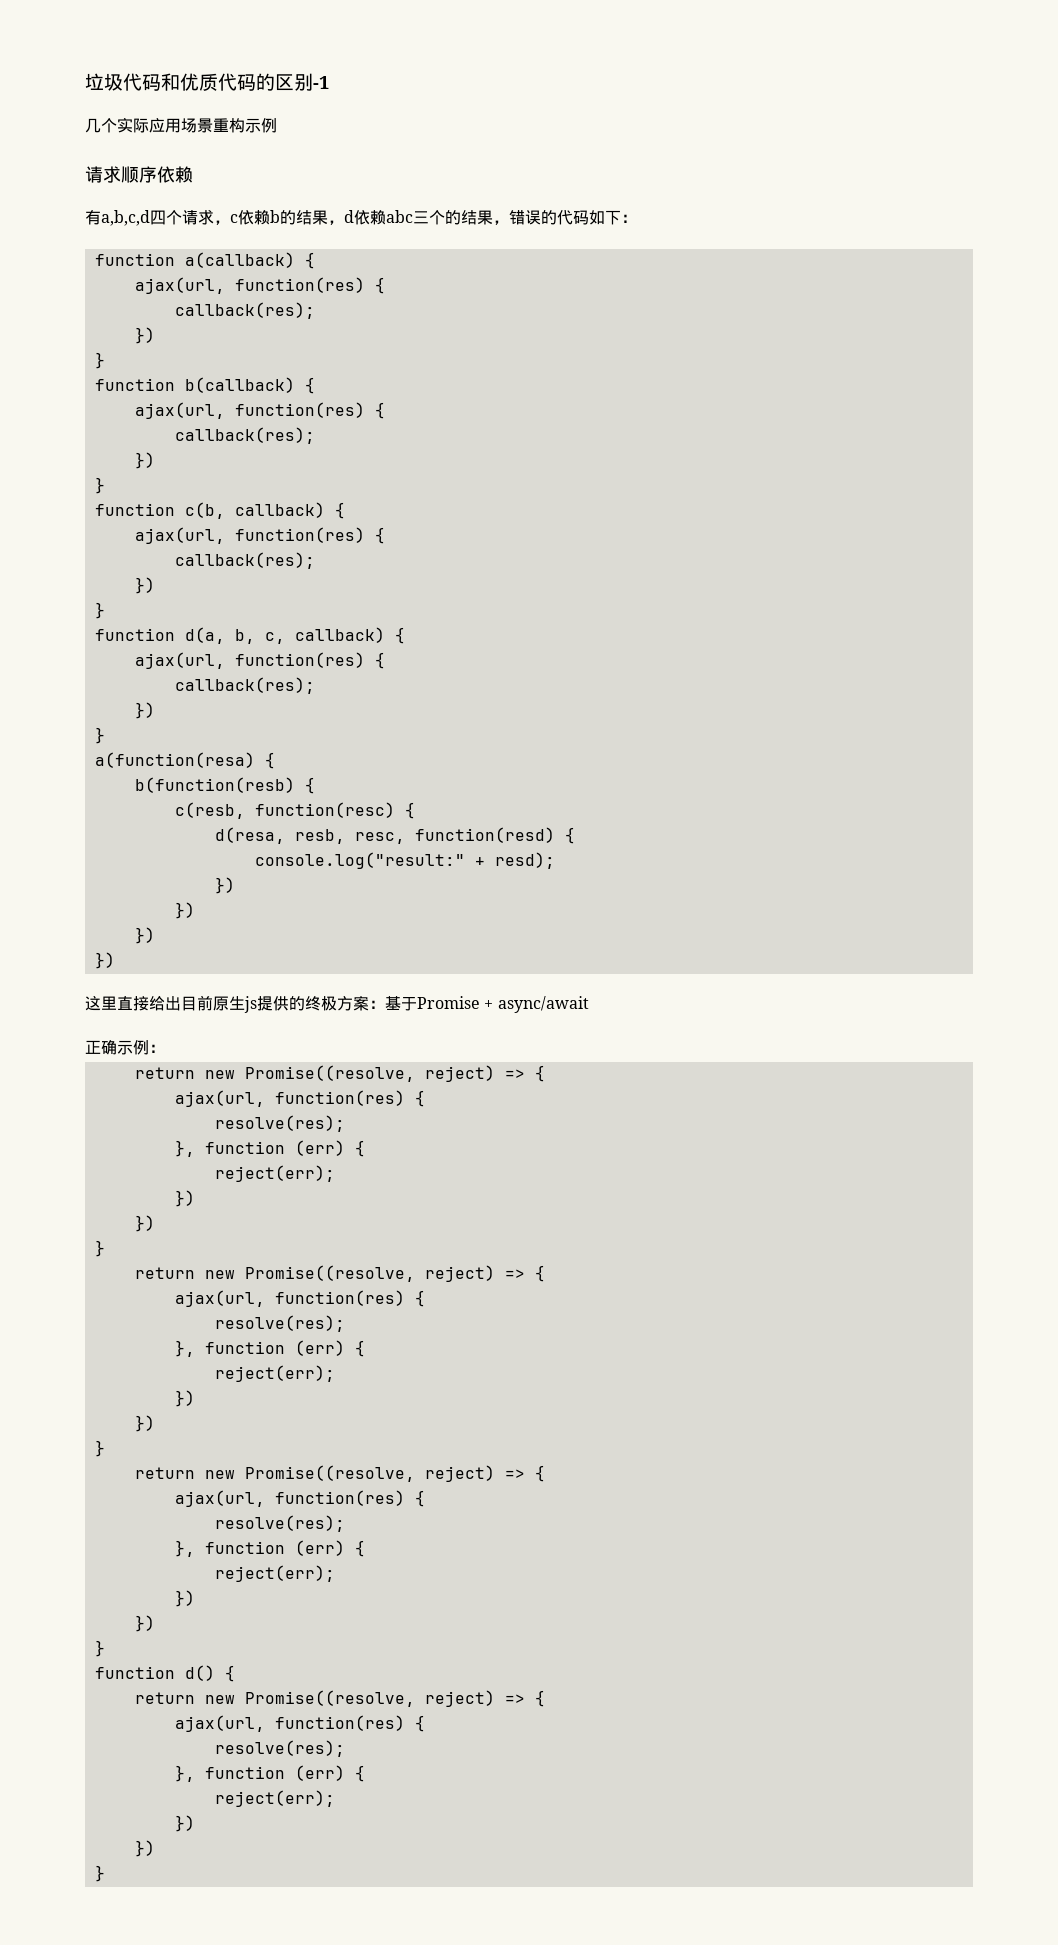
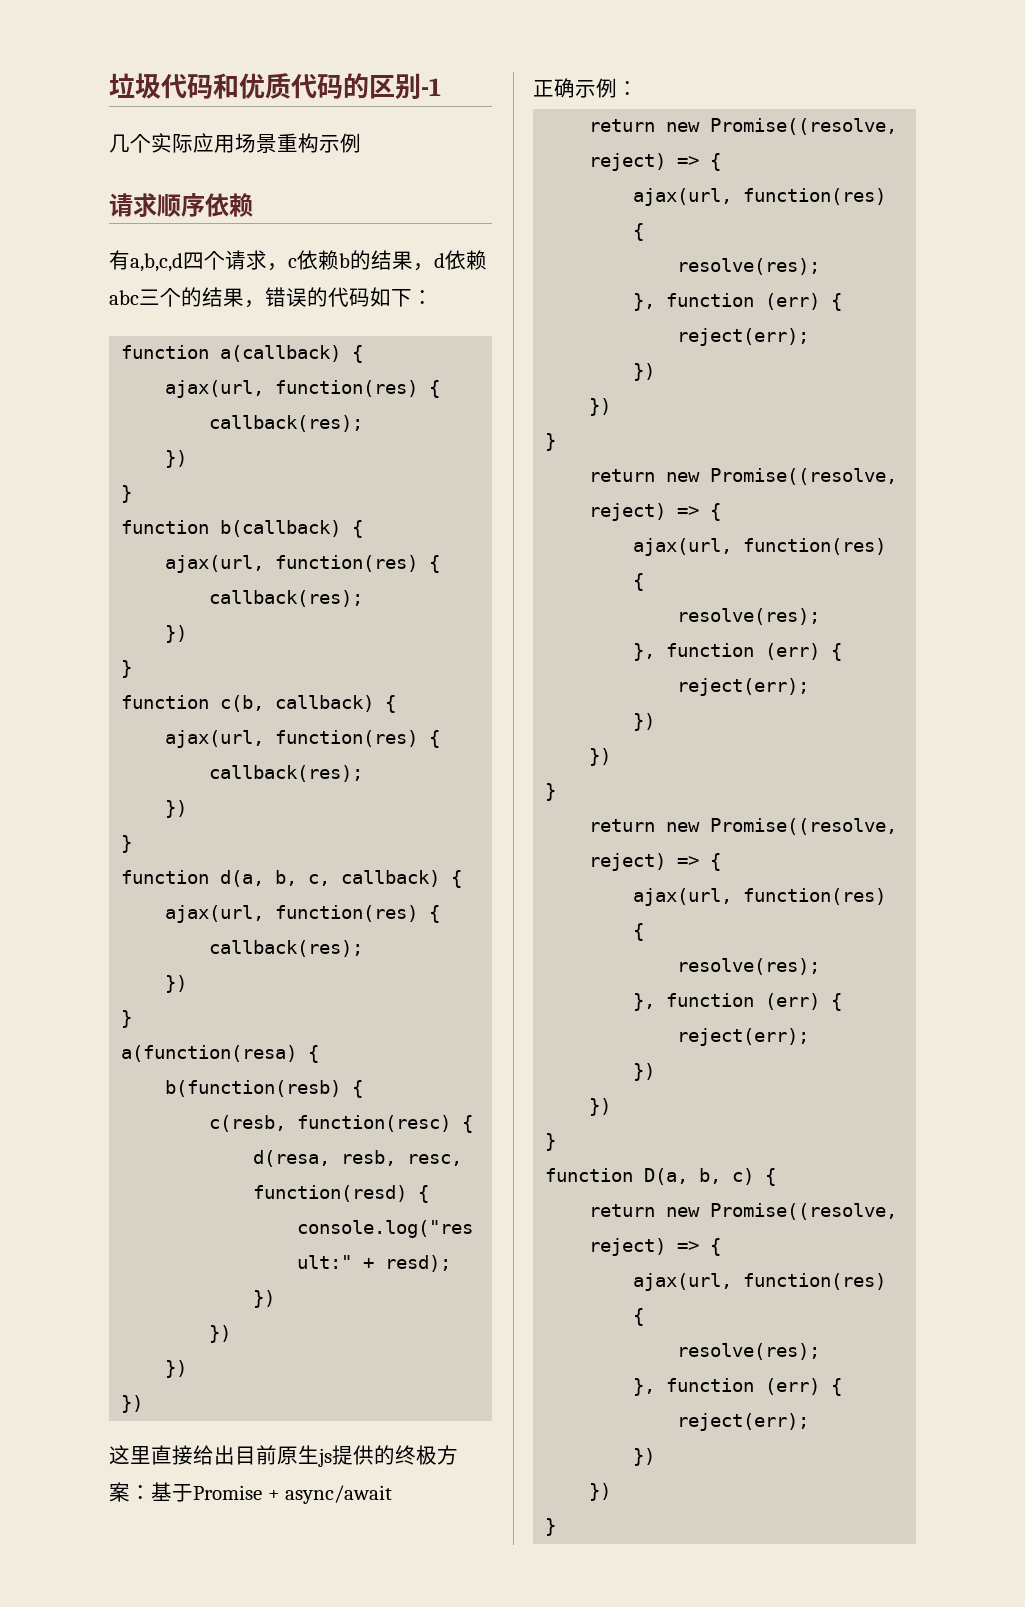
[184,1665,215,1681] d() -> [644,1168,755,1185] D(a, b, c)

